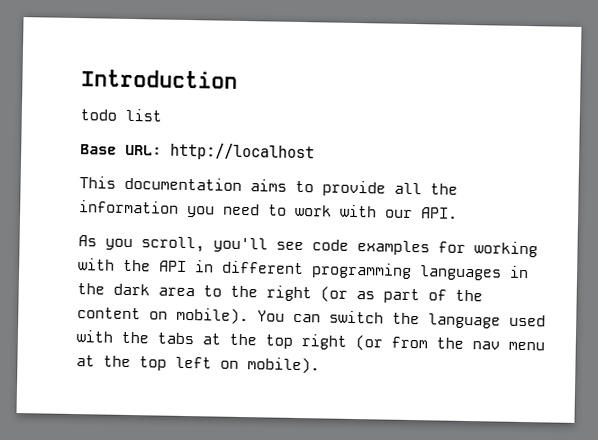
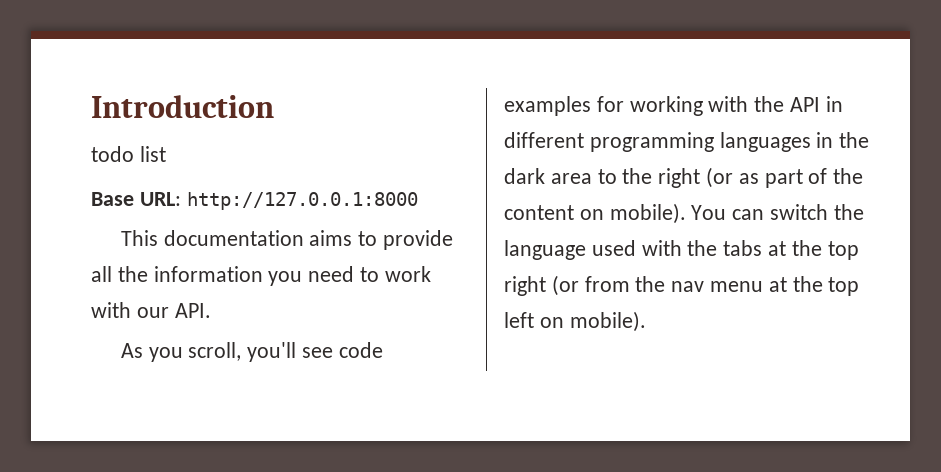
[170,142,315,162] http://localhost -> [186,192,418,210] http://127.0.0.1:8000

